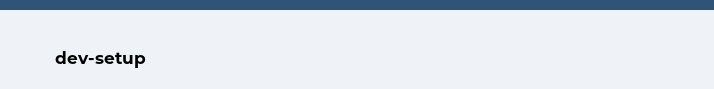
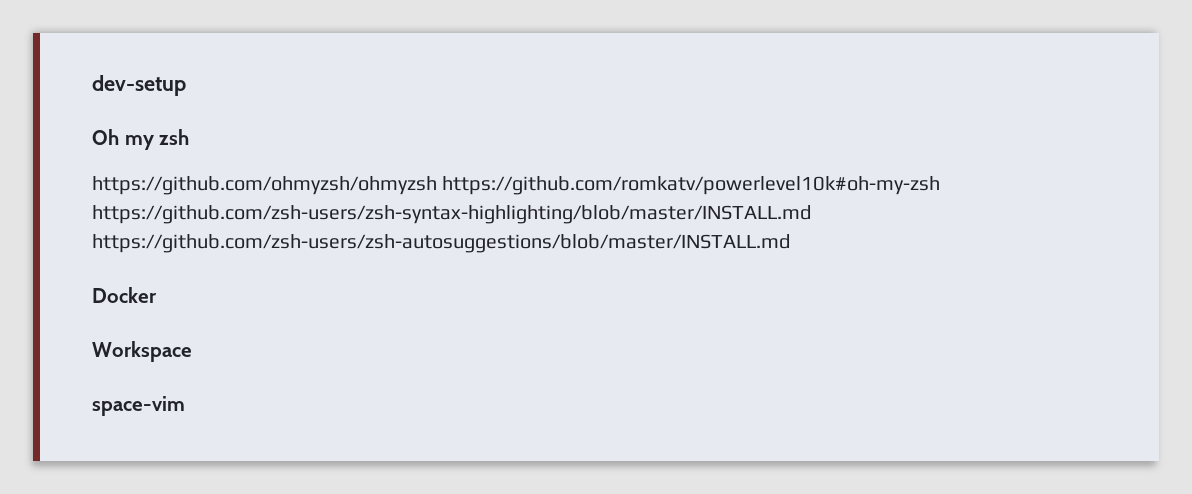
(146, 59) none -> [92,129,190,150] [92,176,941,195] [92,205,811,224] [92,234,790,253] [92,287,157,303] [92,341,192,362] [92,396,185,416] // Oh my zsh // https://github.com/ohmyzsh/ohmyzsh https://github.com/romkatv/powerlevel10k#oh-my-zsh https://github.com/zsh-users/zsh-syntax-highlighting/blob/master/INSTALL.md https://github.com/zsh-users/zsh-autosuggestions/blob/master/INSTALL.md // Docker // Workspace // space-vim

